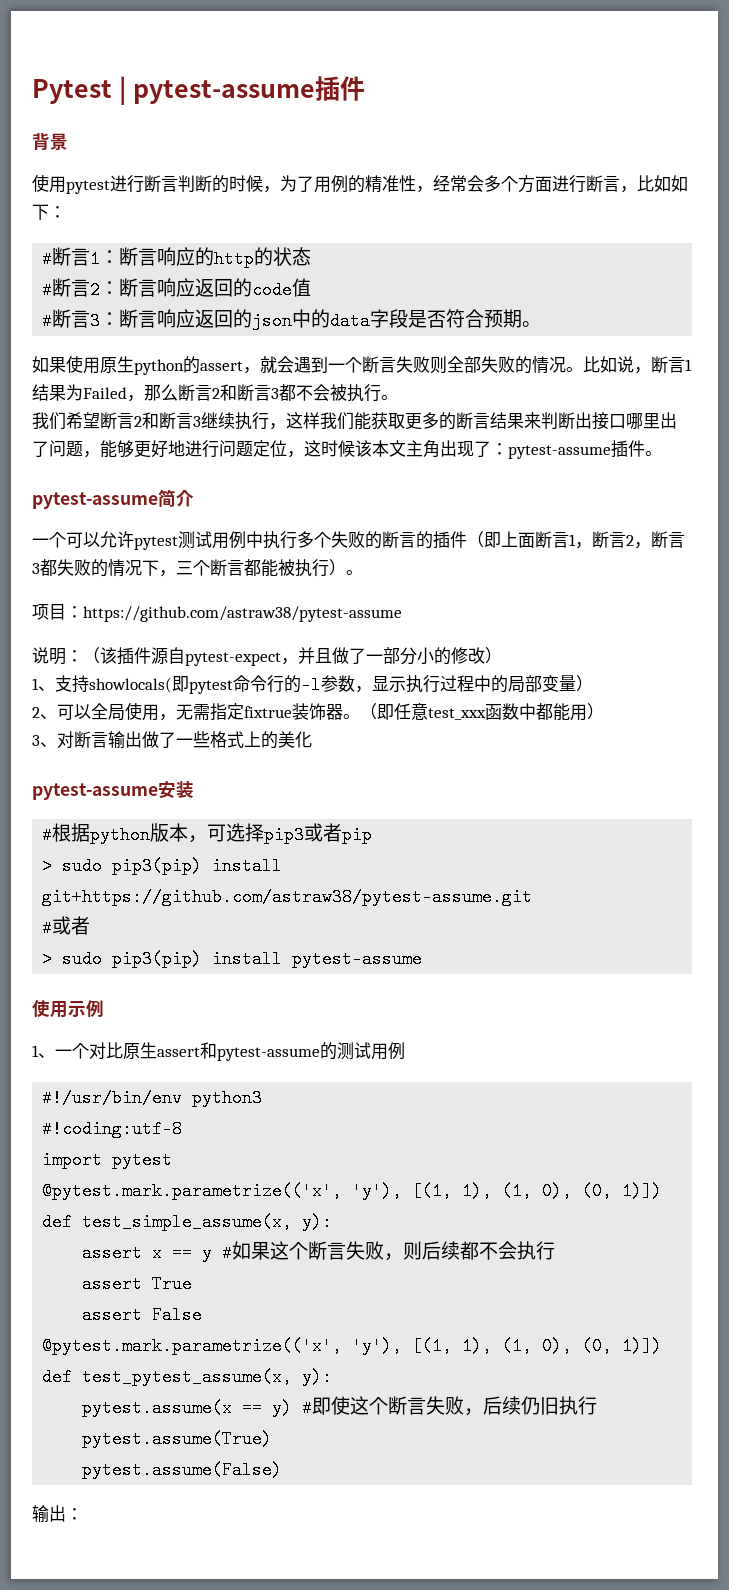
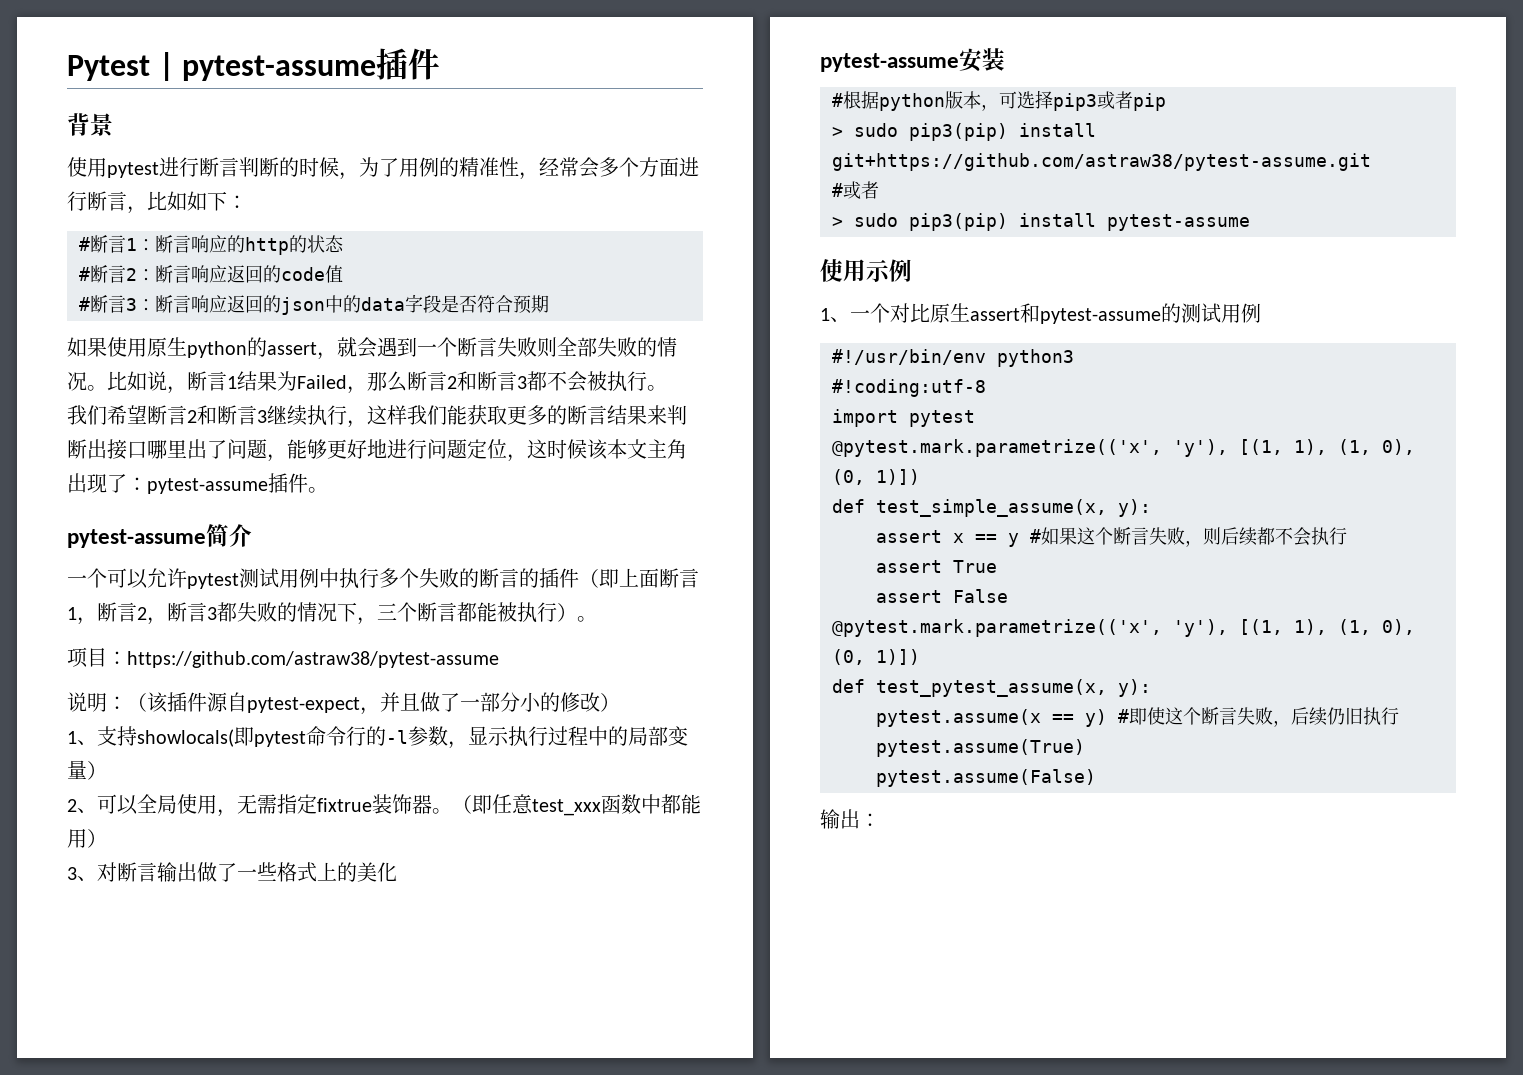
[522,321,542,327] 。 -> (549, 304) none

